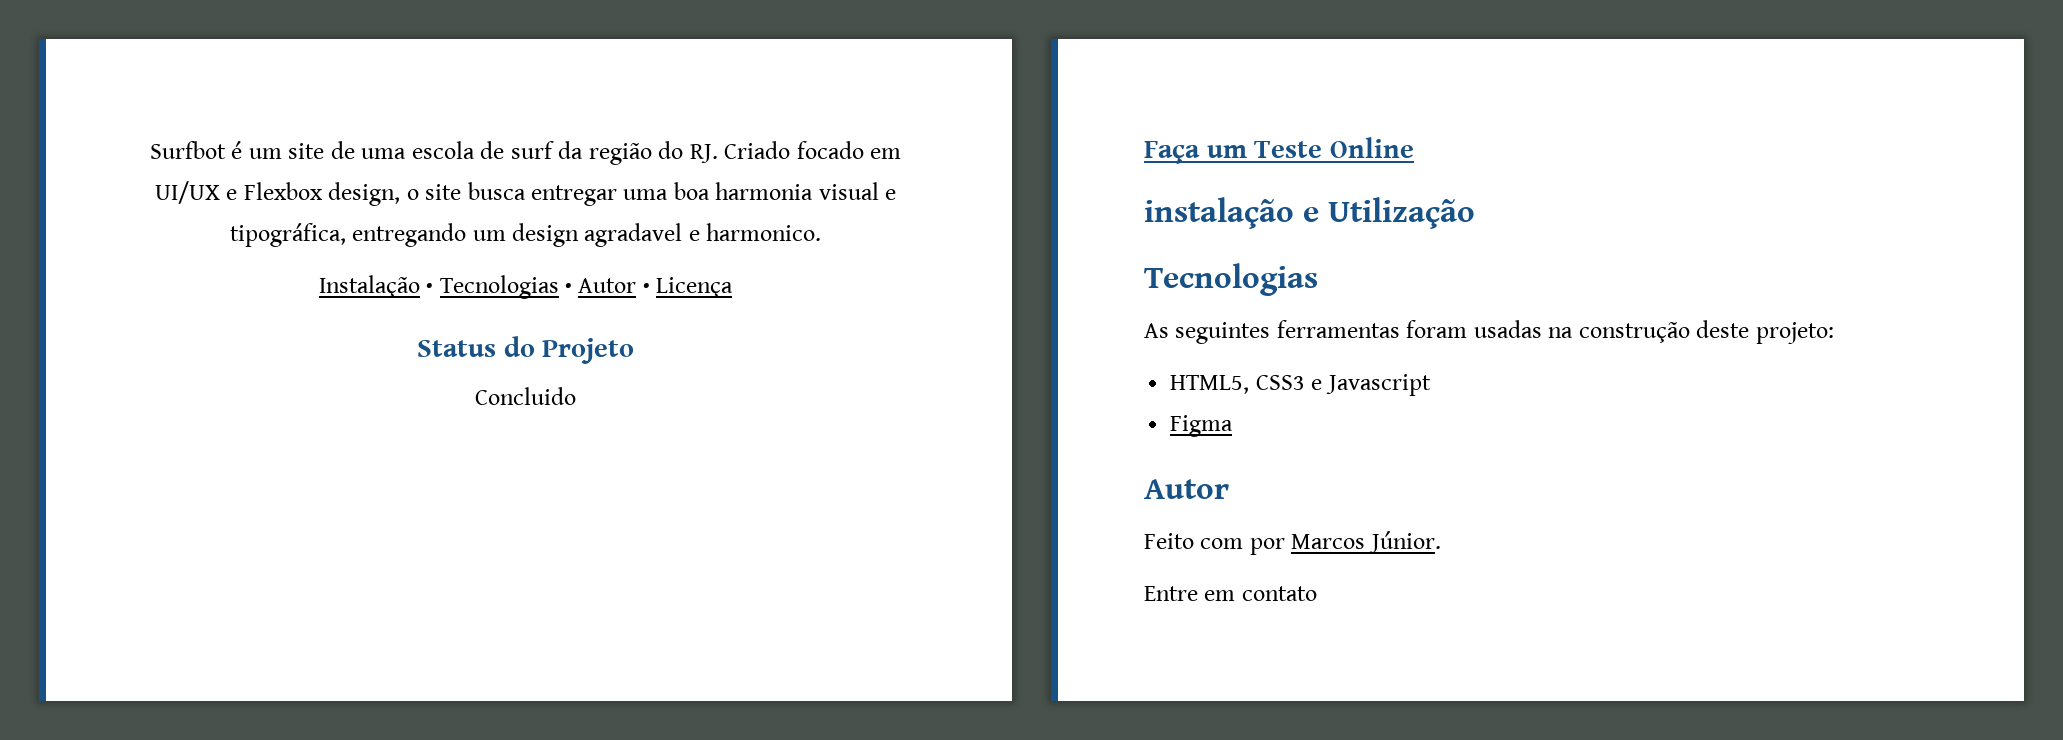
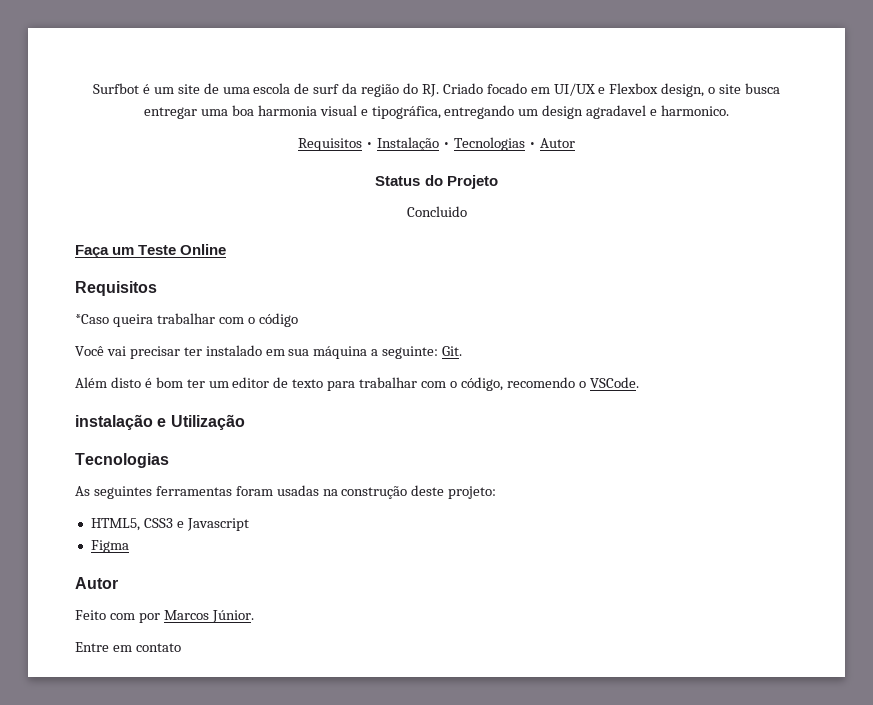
(822, 232) none -> [298,138,374,151] Requisitos •
[642,277,734,298] • Licença -> (575, 143) none
(1414, 147) none -> [75,281,157,296] [75,313,298,327] [75,345,463,359] [75,377,639,391] // Requisitos // *Caso queira trabalhar com o código // Você vai precisar ter instalado em sua máquina a seguinte: Git. // Além disto é bom ter um editor de texto para trabalhar com o código, recomendo o VSCode.

